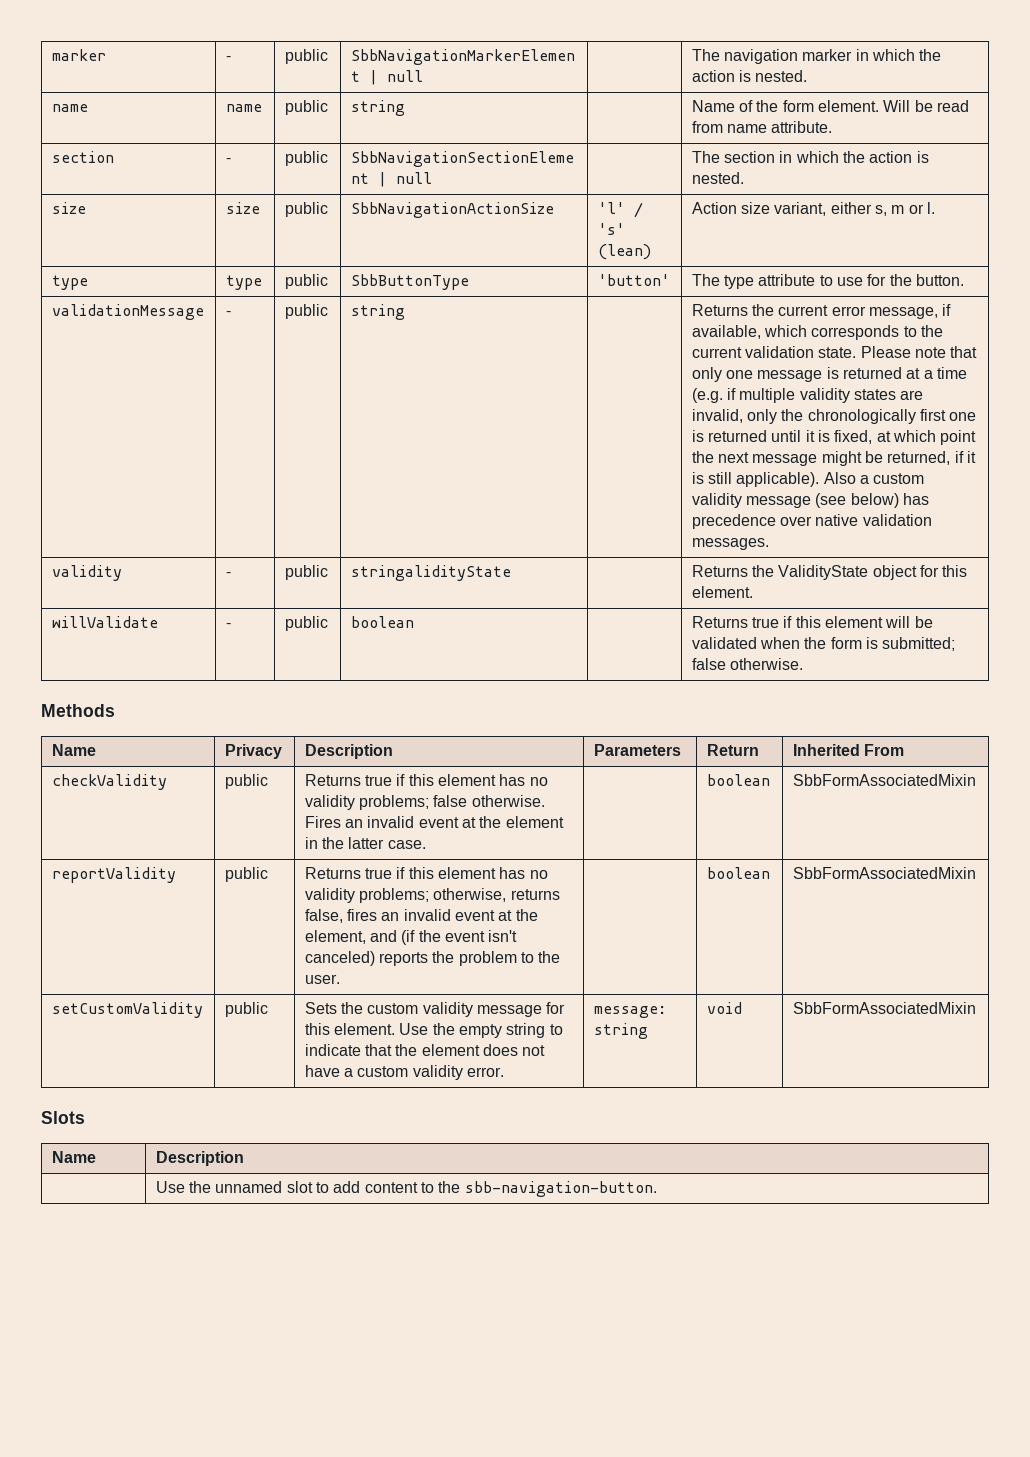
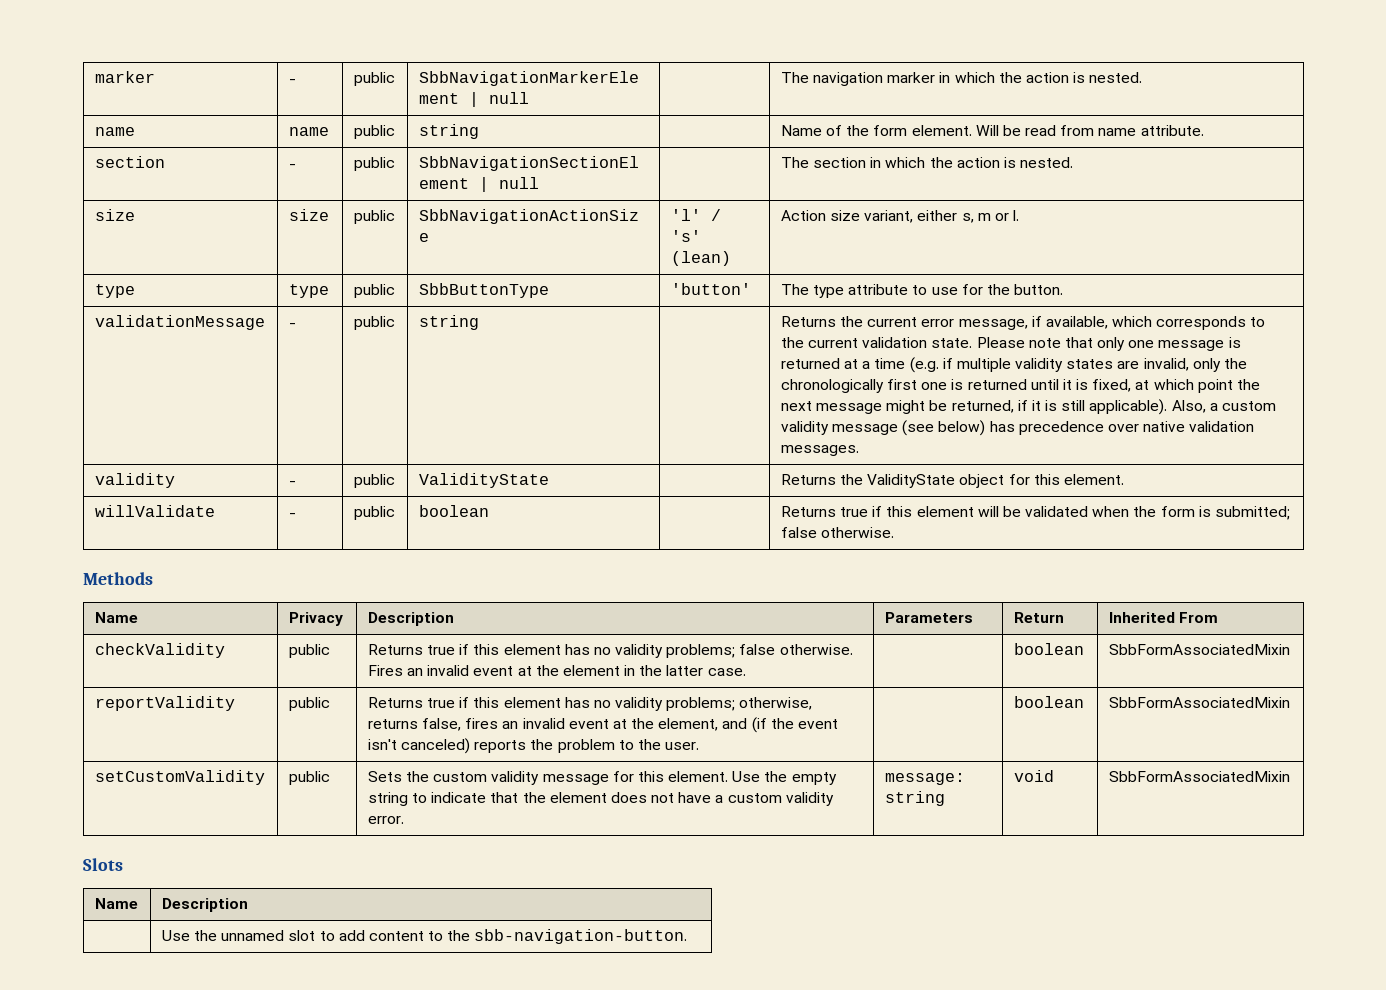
[823,472,856,484] Also -> [1171,400,1206,413] Also,
[350,565,511,581] stringalidityState -> [418,473,549,488] ValidityState

